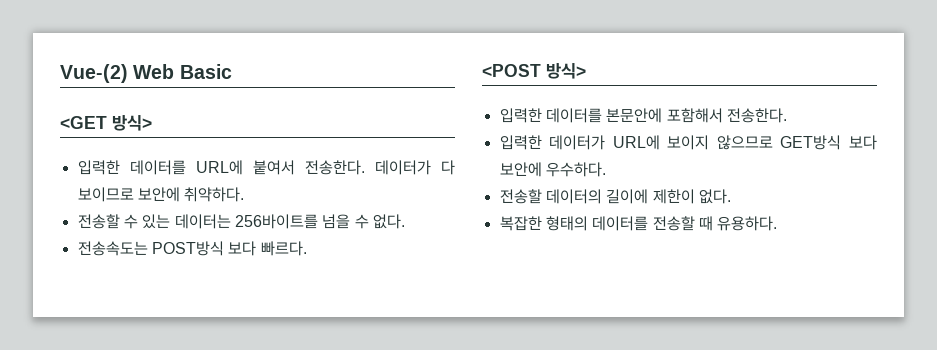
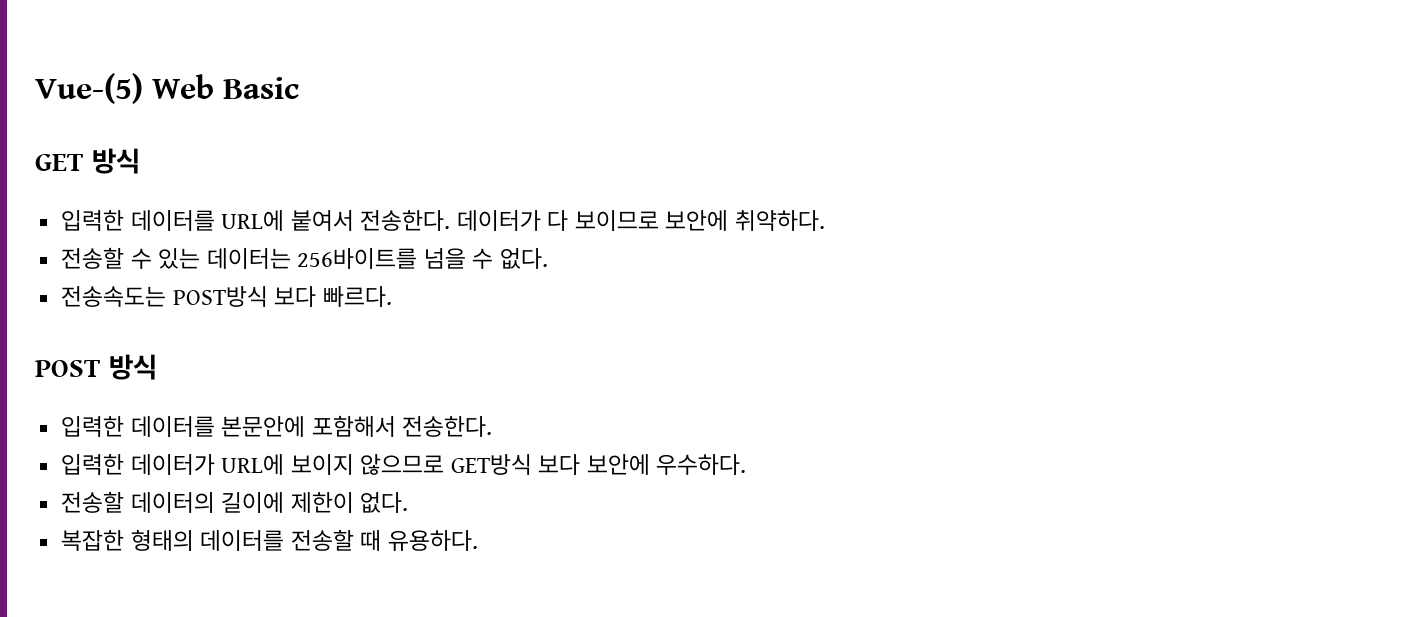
[60,64,128,83] Vue-(2) -> [35,73,143,104] Vue-(5)
[60,115,152,131] <GET 방식> -> [35,148,140,174] GET 방식
[482,63,586,79] <POST 방식> -> [35,354,157,380] POST 방식

